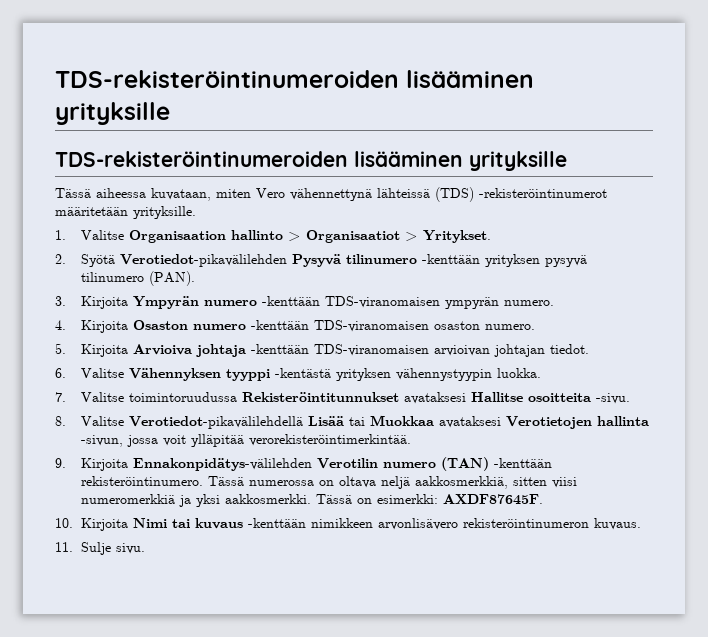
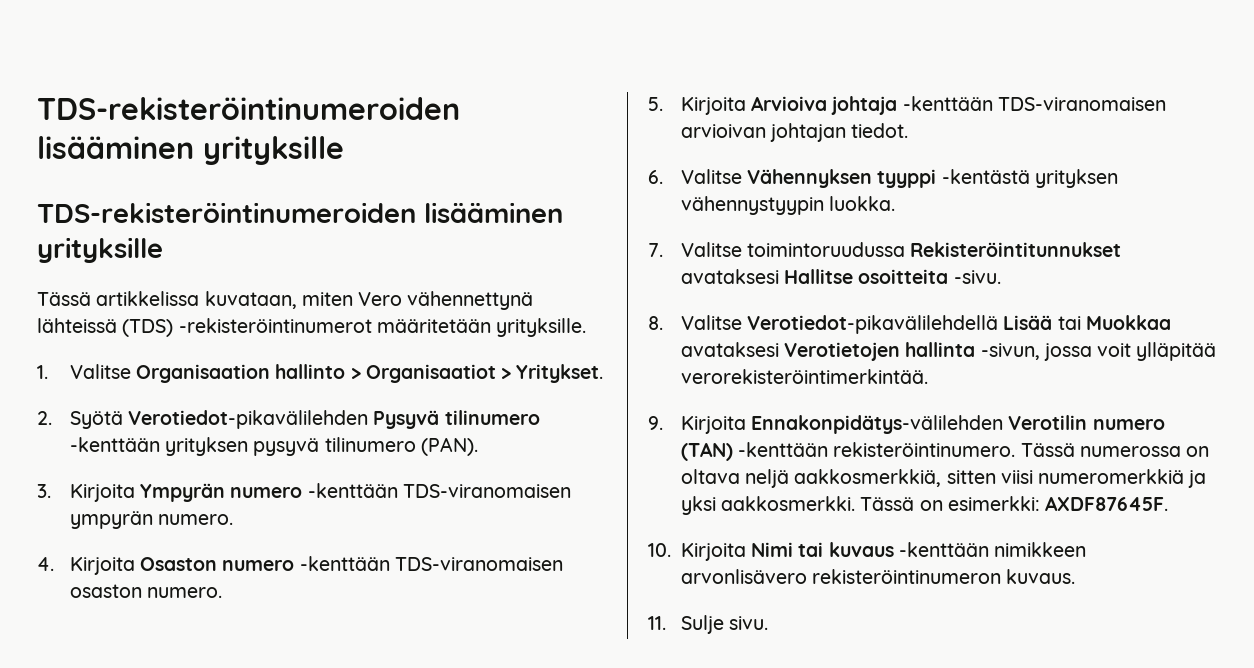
[96,188,146,198] aiheessa -> [96,291,200,306] artikkelissa

